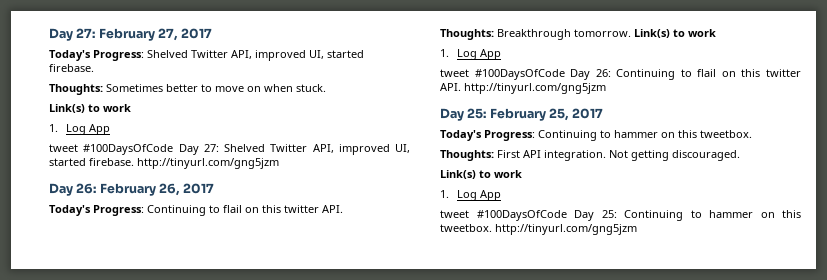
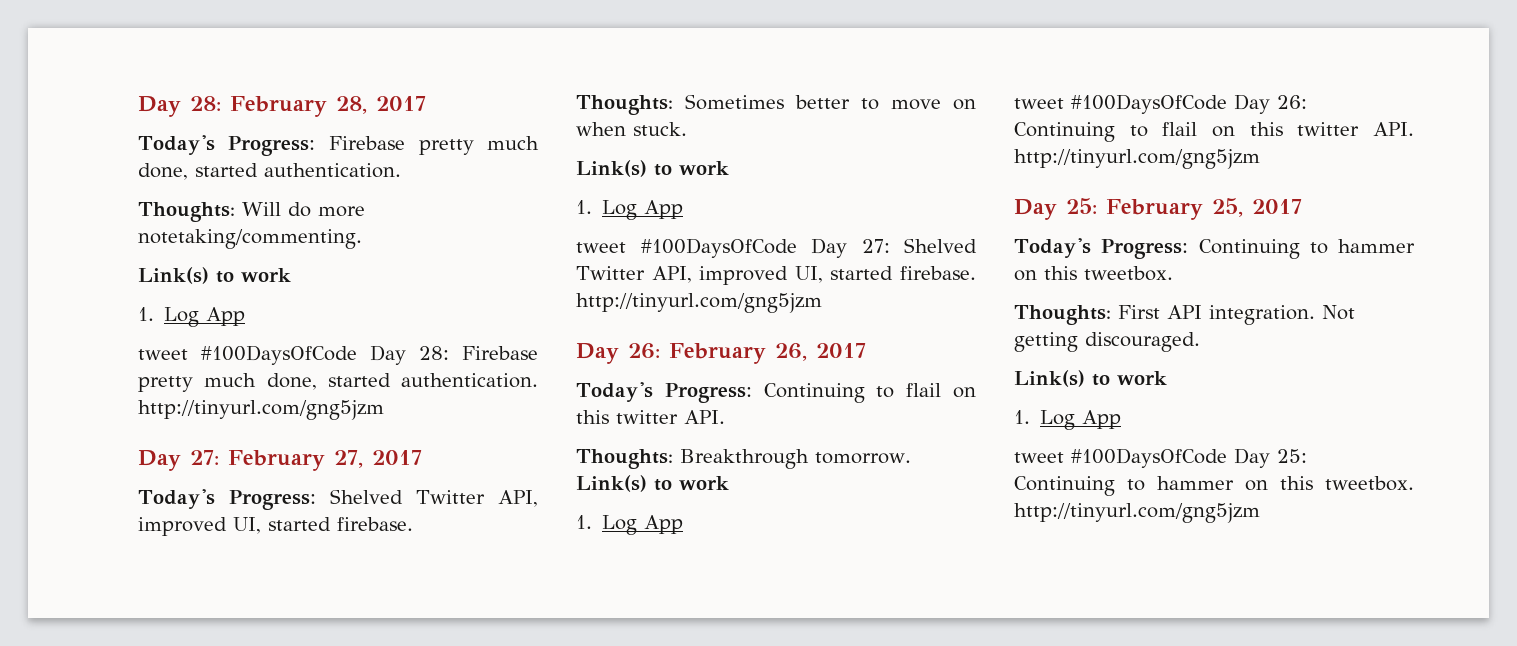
[49,28,73,41] Day -> [138,96,426,117] [138,135,539,156] [138,163,401,180] [138,202,365,222] [138,229,362,249] [138,267,291,284] [138,307,246,327] [138,345,538,365] [138,373,538,392] [138,400,384,420] [138,450,181,471] Day 28: February 28, 2017 // Today's Progress: Firebase pretty much done, started authentication. // Thoughts: Will do more notetaking/commenting. // Link(s) to work // 1. Log App // tweet #100DaysOfCode Day 28: Firebase pretty much done, started authentication. http://tinyurl.com/gng5jzm // Day

